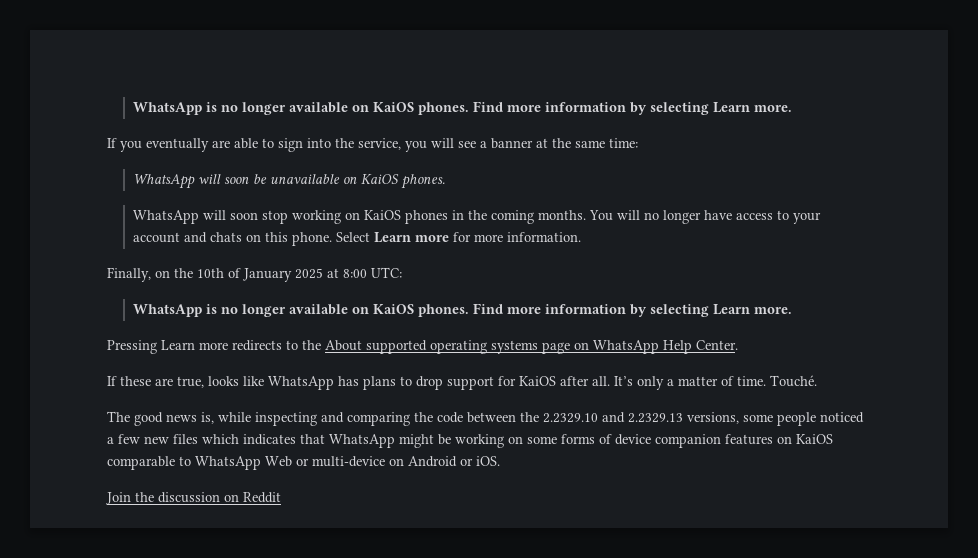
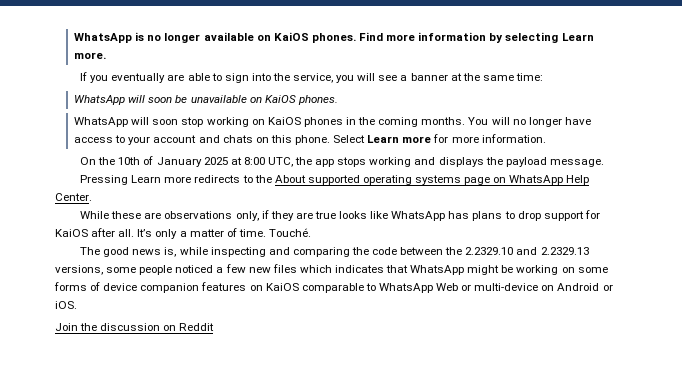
[107,267,170,282] Finally, on -> [80,157,97,165] On
[371,267,402,278] [133,303,793,317] UTC: // WhatsApp is no longer available on KaiOS phones. Find more information by selecting Learn more. -> [267,157,604,167] UTC, the app stops working and displays the payload message.
[107,376,117,386] If -> [80,211,110,219] While
[177,376,204,388] true, -> [164,210,336,221] observations only, if they are true

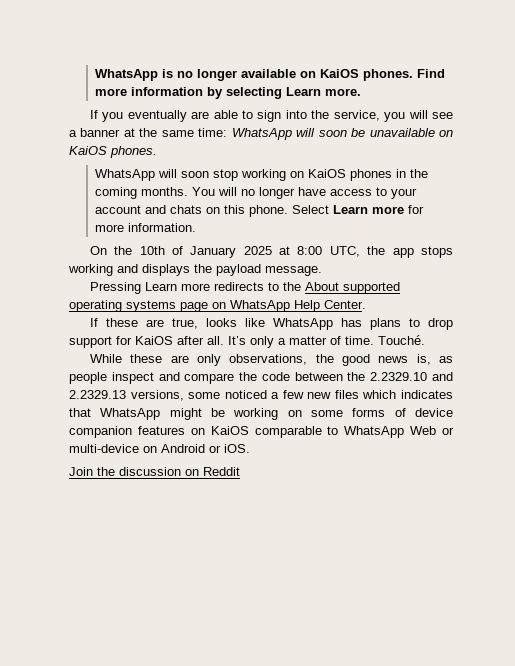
(543, 77) // -> (228, 132) none
[80,210,336,221] While these are observations only, if they are true -> [89,318,198,329] If these are true,
[80,247,350,257] The good news is, while inspecting and comparing -> [89,354,453,366] [69,372,235,384] While these are only observations, the good news is, as people inspect and compare
[139,265,173,275] people -> (221, 395) none

